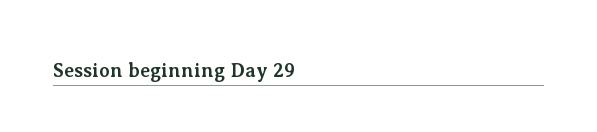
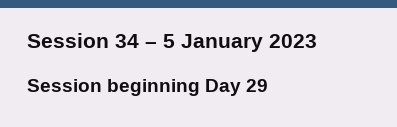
[53,63,123,77] Session -> [27,33,317,52] [27,79,102,92] Session 34 – 5 January 2023 // Session

